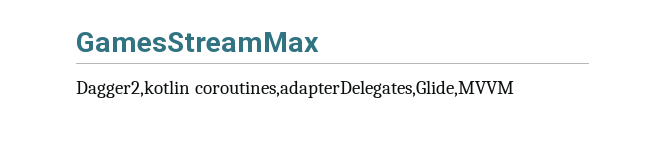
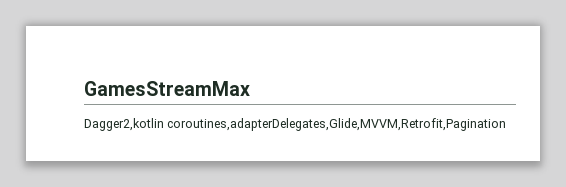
[195,80,515,98] coroutines,adapterDelegates,Glide,MVVM -> [167,118,507,131] coroutines,adapterDelegates,Glide,MVVM,Retrofit,Pagination

